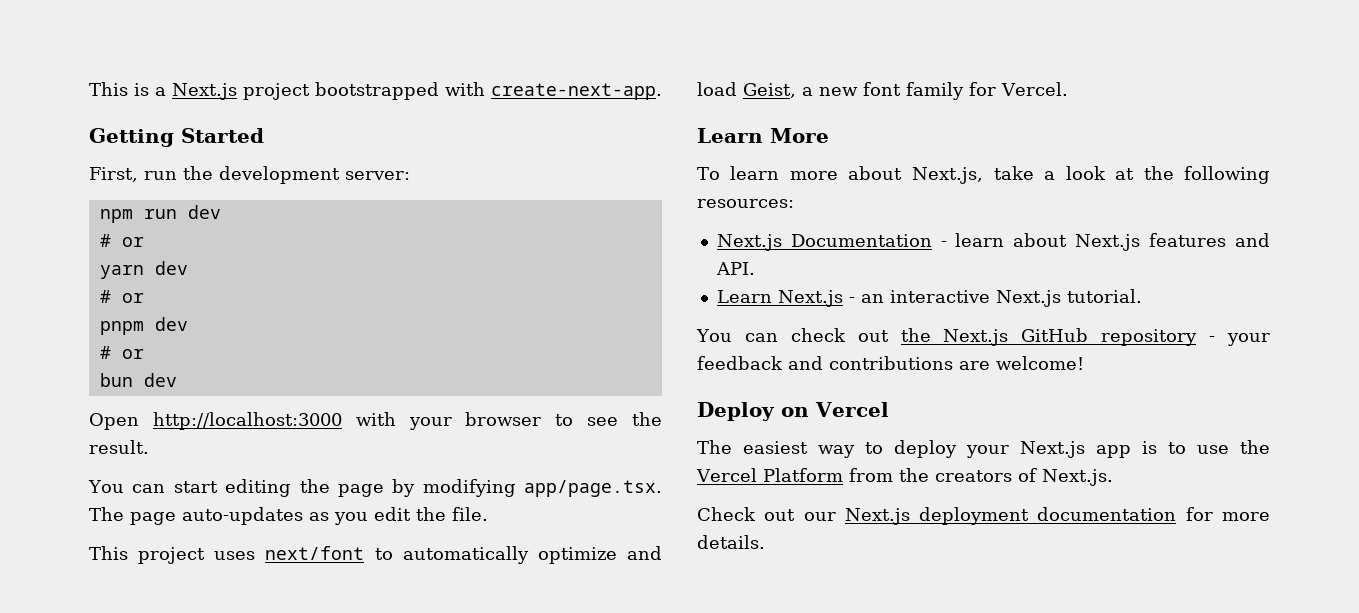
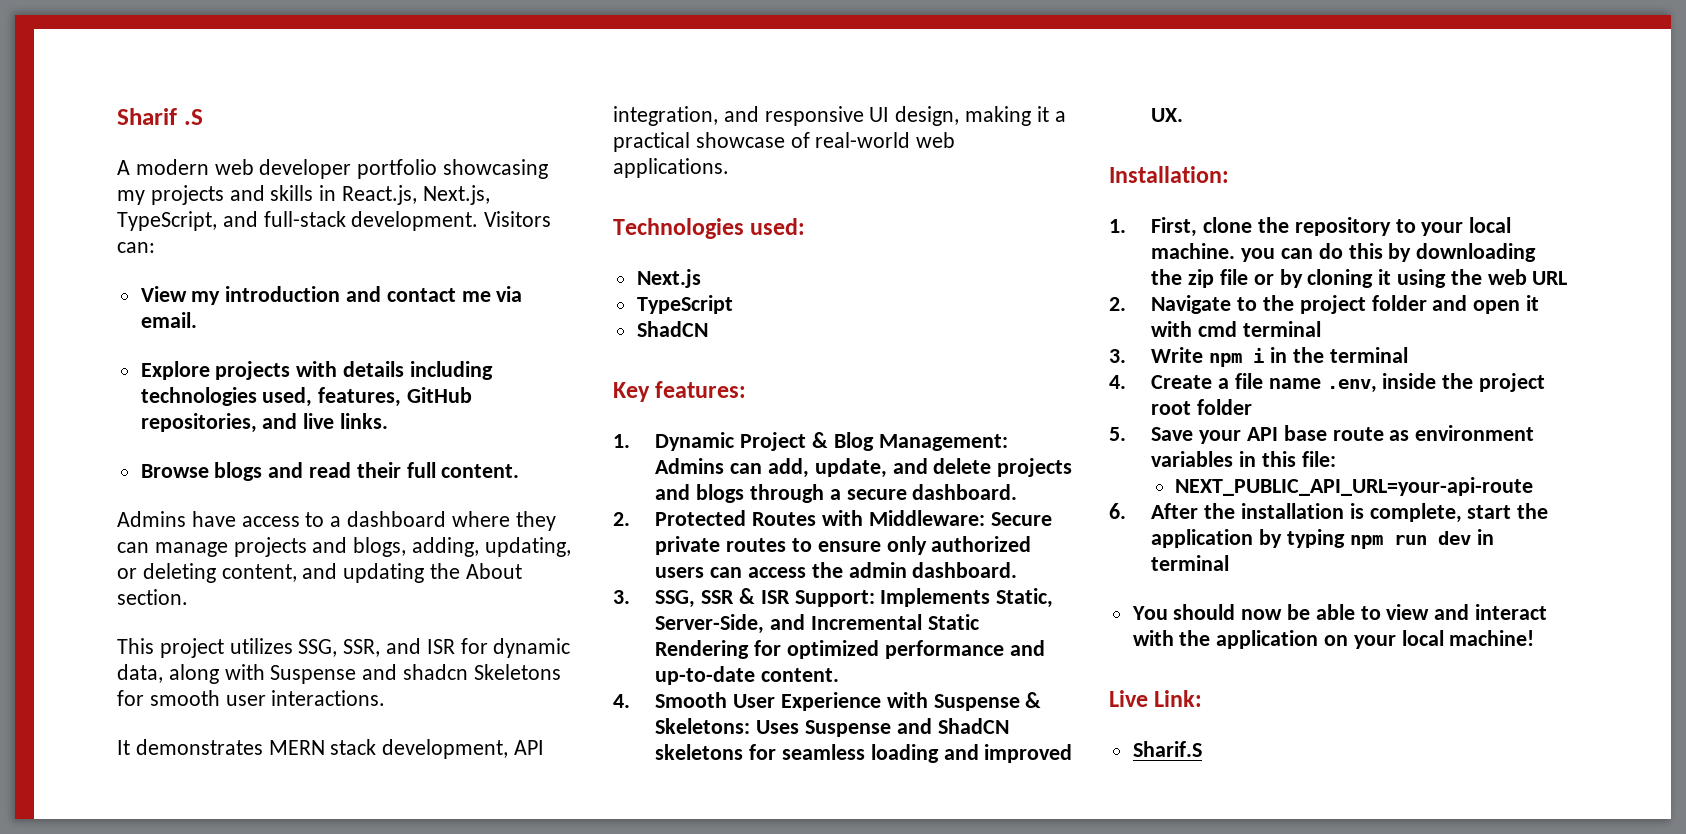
[89,82,662,100] [89,128,264,147] [89,166,410,184] [99,205,221,223] [99,234,144,247] [99,261,188,279] [99,290,144,303] [99,317,188,335] [99,346,144,359] [99,373,177,387] [89,412,662,430] [89,440,149,454] [88,479,662,497] [89,507,488,525] [89,546,662,564] [697,82,1068,100] [697,128,829,143] [697,166,1270,184] [697,199,794,208] [716,233,1270,251] [715,262,755,275] [716,289,1142,307] [696,328,1270,346] [697,356,1084,370] [697,402,889,421] [697,440,1270,458] [696,468,1113,486] [697,507,1270,525] [697,535,765,549] This is a Next.js project bootstrapped with create-next-app. // Getting Started // First, run the development server: // npm run dev // # or // yarn dev // # or // pnpm dev // # or // bun dev // Open http://localhost:3000 with your browser to see the result. // You can start editing the page by modifying app/page.tsx. The page auto-updates as you edit the file. // This project uses next/font to automatically optimize and load Geist, a new font family for Vercel. // Learn More // To learn more about Next.js, take a look at the following resources: // Next.js Documentation - learn about Next.js features and API. // Learn Next.js - an interactive Next.js tutorial. // You can check out the Next.js GitHub repository - your feedback and contributions are welcome! // Deploy on Vercel // The easiest way to deploy your Next.js app is to use the Vercel Platform from the creators of Next.js. // Check out our Next.js deployment documentation for more details. -> [117,108,203,125] [117,159,549,179] [117,185,490,205] [117,211,552,231] [117,242,155,253] [140,286,523,305] [140,312,197,328] [140,361,493,380] [140,387,473,407] [140,413,389,433] [140,462,520,481] [117,511,556,531] [117,537,571,557] [117,563,522,583] [117,589,188,605] [117,638,571,658] [117,664,561,684] [117,690,386,706] [117,739,545,759] [613,106,1066,126] [613,132,956,152] [613,158,729,178] [613,218,806,239] [636,269,701,288] [636,295,733,314] [636,321,708,337] [613,381,747,402] [613,432,1008,451] [655,458,1073,478] [655,484,1018,503] [613,510,1052,526] [655,536,1032,555] [655,562,1018,578] [613,588,1054,608] [655,614,979,634] [655,640,1045,659] [655,666,840,685] [613,692,1042,711] [655,718,1009,737] [655,744,1073,763] [1151,108,1184,122] [1109,166,1229,183] [1109,217,1512,237] [1151,243,1537,262] [1151,269,1568,288] [1109,295,1540,314] [1151,321,1322,337] [1109,347,1408,367] [1109,373,1546,393] [1151,399,1253,415] [1109,425,1535,444] [1151,451,1336,467] [1175,477,1534,496] [1109,503,1549,523] [1151,529,1494,549] [1151,555,1230,571] [1131,604,1548,620] [1132,630,1535,649] [1109,690,1203,707] [1132,741,1202,757] Sharif .S // A modern web developer portfolio showcasing my projects and skills in React.js, Next.js, TypeScript, and full-stack development. Visitors can: // View my introduction and contact me via email. // Explore projects with details including technologies used, features, GitHub repositories, and live links. // Browse blogs and read their full content. // Admins have access to a dashboard where they can manage projects and blogs, adding, updating, or deleting content, and updating the About section. // This project utilizes SSG, SSR, and ISR for dynamic data, along with Suspense and shadcn Skeletons for smooth user interactions. // It demonstrates MERN stack development, API integration, and responsive UI design, making it a practical showcase of real-world web applications. // Technologies used: // Next.js // TypeScript // ShadCN // Key features: // 1. Dynamic Project & Blog Management: Admins can add, update, and delete projects and blogs through a secure dashboard. // 2. Protected Routes with Middleware: Secure private routes to ensure only authorized users can access the admin dashboard. // 3. SSG, SSR & ISR Support: Implements Static, Server-Side, and Incremental Static Rendering for optimized performance and up-to-date content. // 4. Smooth User Experience with Suspense & Skeletons: Uses Suspense and ShadCN skeletons for seamless loading and improved UX. // Installation: // 1. First, clone the repository to your local machine. you can do this by downloading the zip file or by cloning it using the web URL // 2. Navigate to the project folder and open it with cmd terminal // 3. Write npm i in the terminal // 4. Create a file name .env, inside the project root folder // 5. Save your API base route as environment variables in this file: // NEXT_PUBLIC_API_URL=your-api-route // 6. After the installation is complete, start the application by typing npm run dev in terminal // You should now be able to view and interact with the application on your local machine! // Live Link: // Sharif.S

